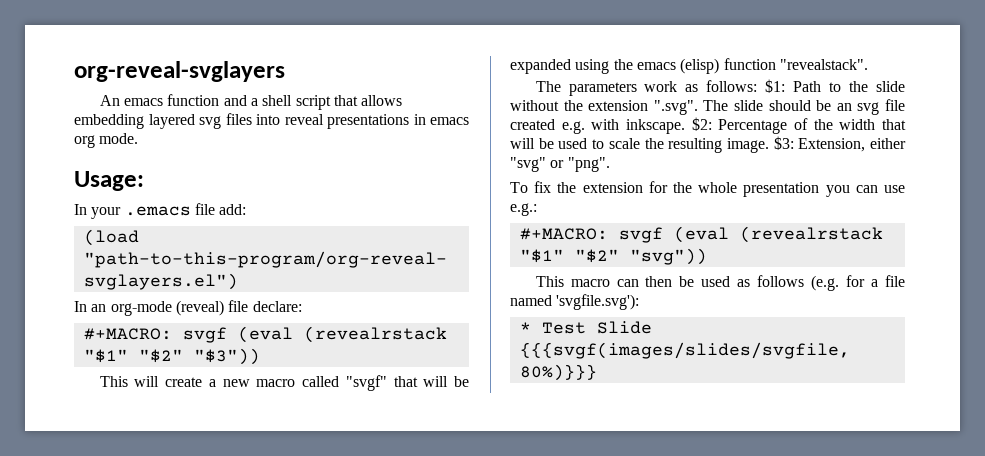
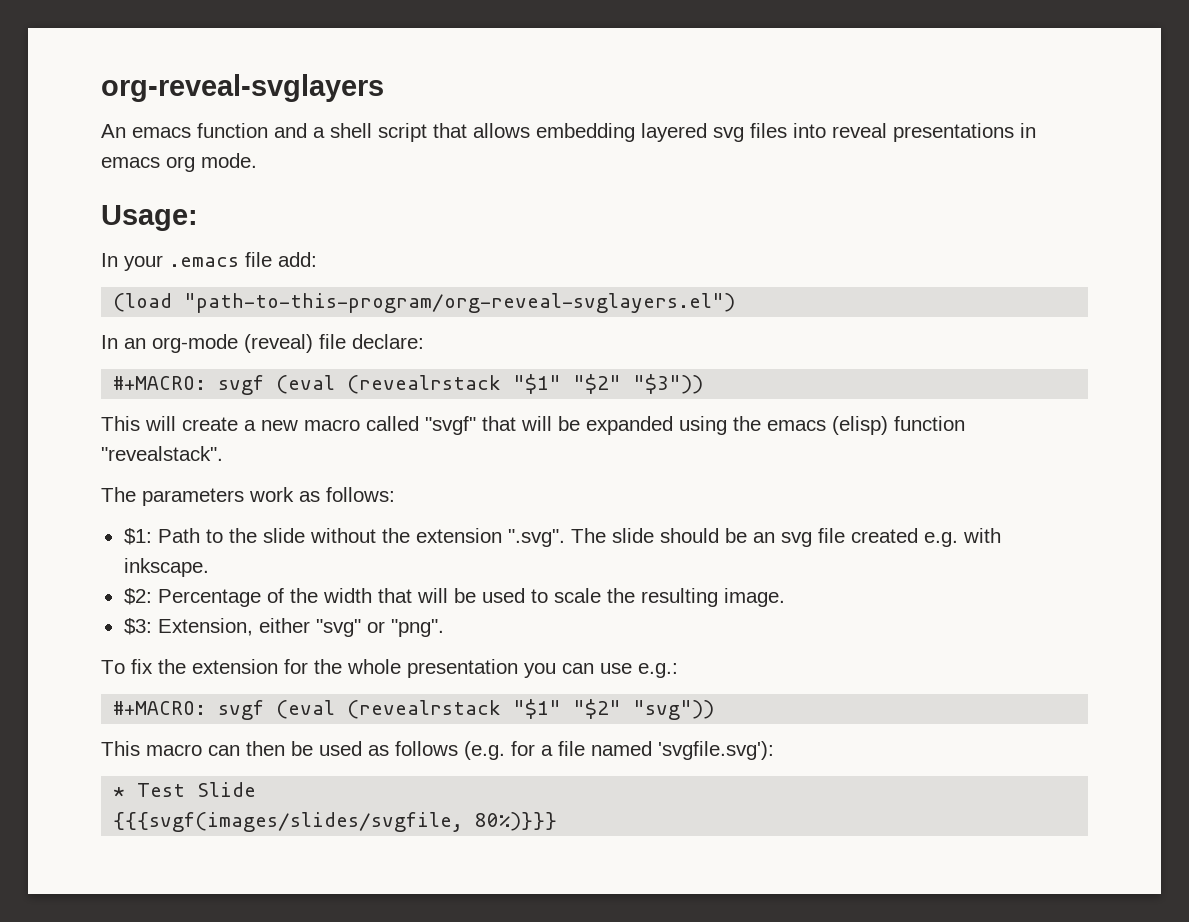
(758, 86) none -> (395, 494) //
(685, 126) none -> (209, 567) //
(769, 145) none -> (785, 597) //

